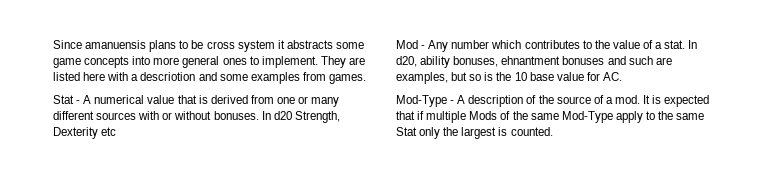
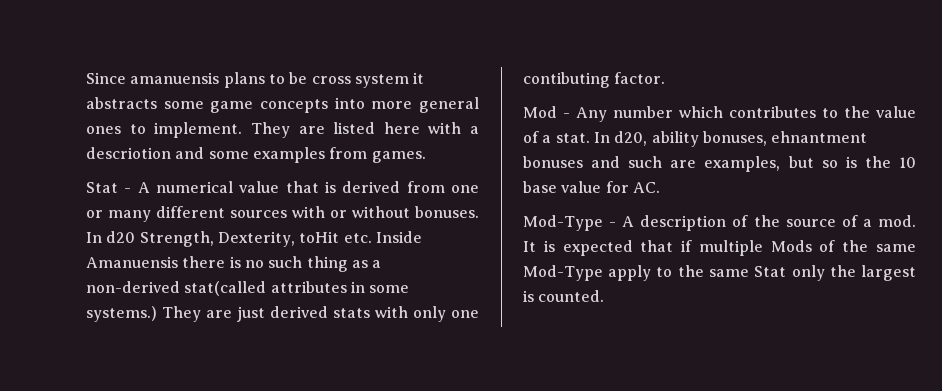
[53,127,117,139] Dexterity etc -> [217,231,422,247] [86,256,382,272] [86,281,410,296] [86,306,479,322] [523,72,666,88] Dexterity, toHit etc. Inside Amanuensis there is no such thing as a non-derived stat(called attributes in some systems.) They are just derived stats with only one contibuting factor.

